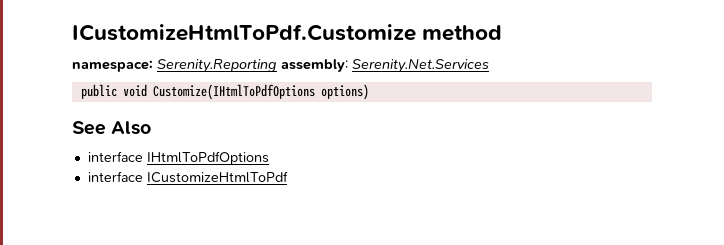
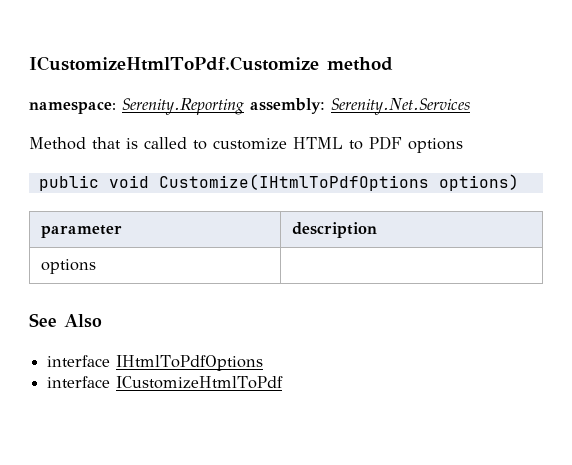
(489, 65) none -> [29,136,463,153] // Method that is called to customize HTML to PDF options
(369, 92) none -> [41,225,123,238] [292,222,378,238] [41,259,97,274] // parameter | description // options |

